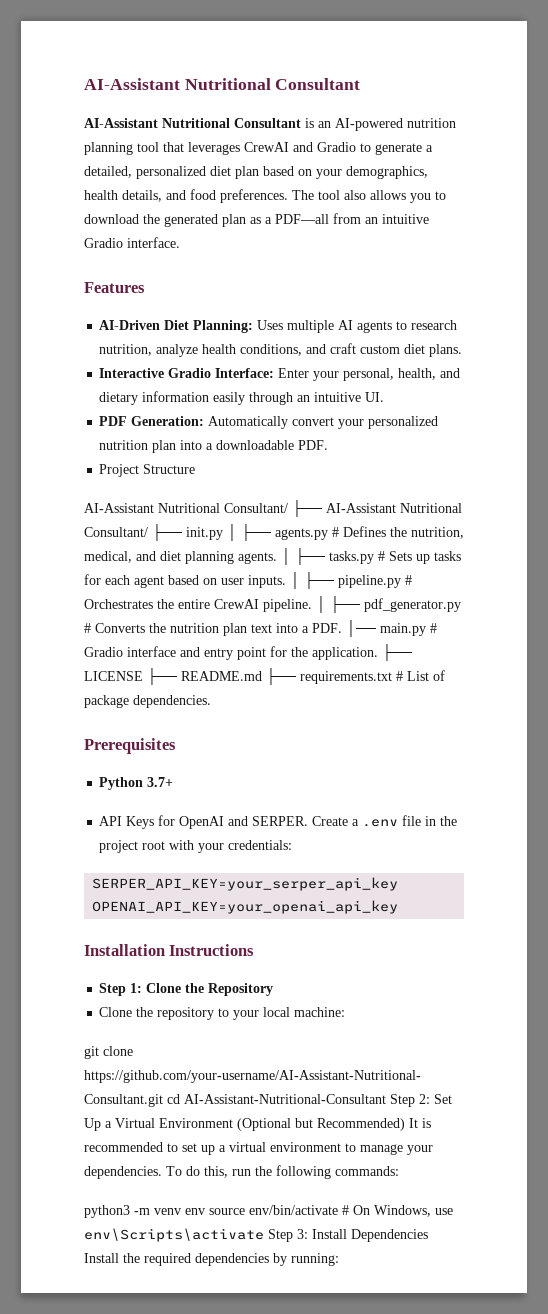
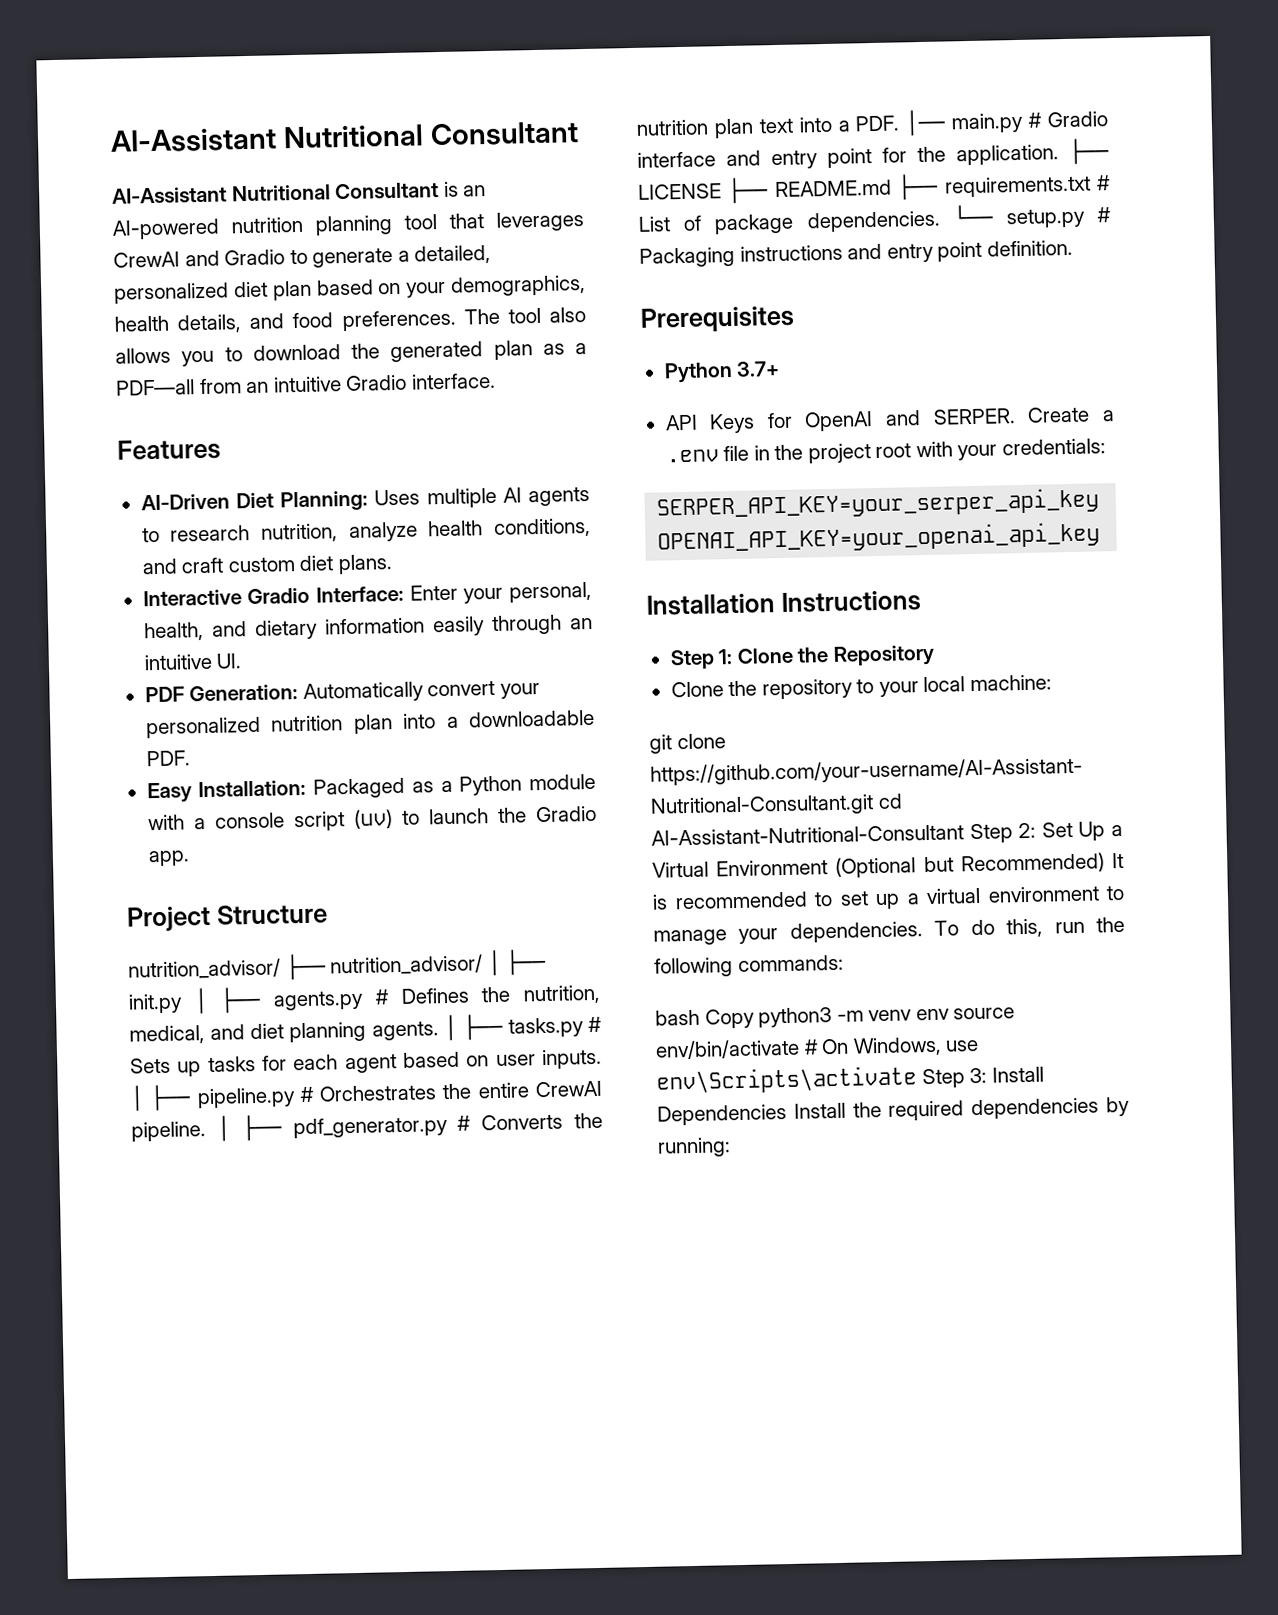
[99,464,196,477] [84,500,462,517] [84,527,148,537] Project Structure // AI-Assistant Nutritional Consultant/ ├── AI-Assistant Nutritional Consultant/ -> [146,773,596,804] [147,805,597,832] [147,850,190,867] [126,903,328,932] [128,949,502,981] Easy Installation: Packaged as a Python module with a console script (uv) to launch the Gradio app. // Project Structure // nutrition_advisor/ ├── nutrition_advisor/ │
(211, 701) none -> [952,204,1111,229] [639,239,1073,268] └── setup.py # Packaging instructions and entry point definition.
(399, 1171) none -> [655,1008,755,1029] bash Copy

